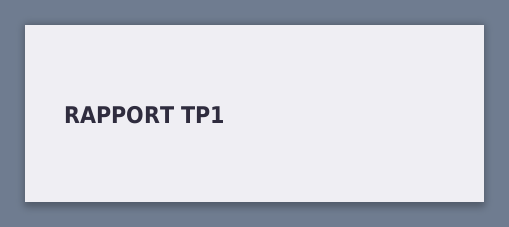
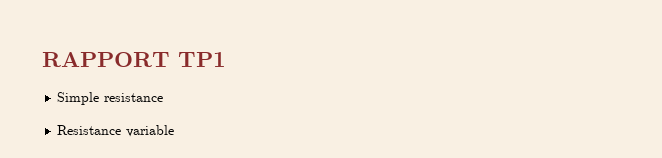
(224, 114) none -> [57,92,164,105] [57,125,175,137] // Simple resistance // Resistance variable

